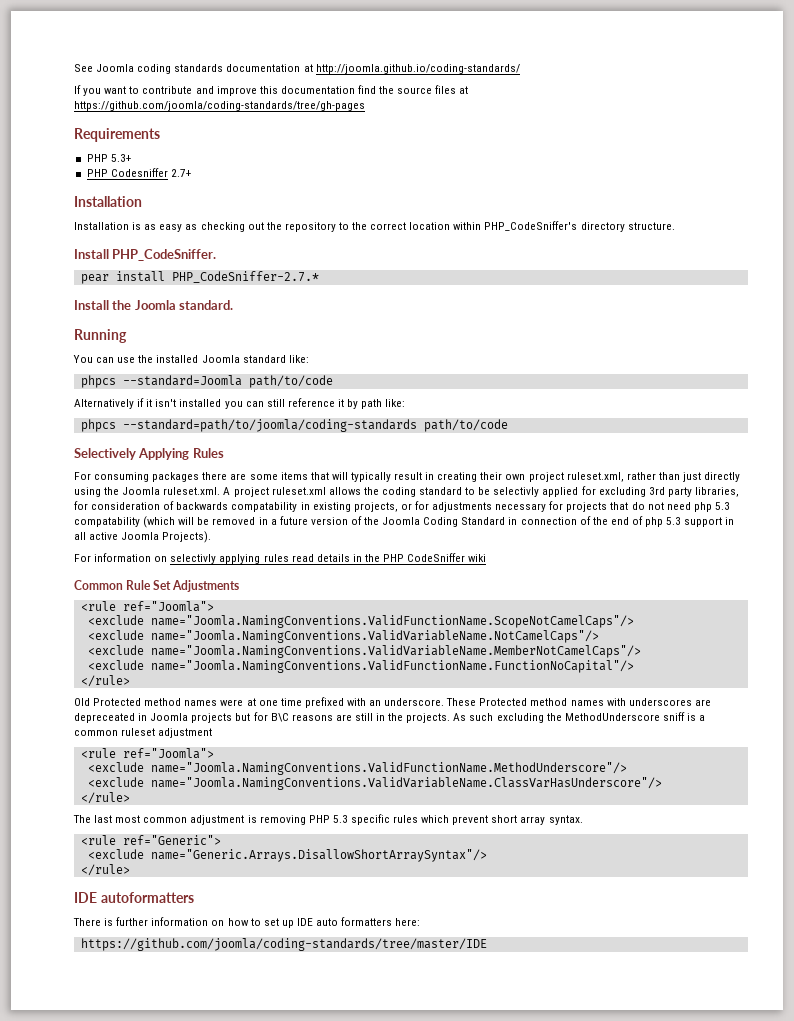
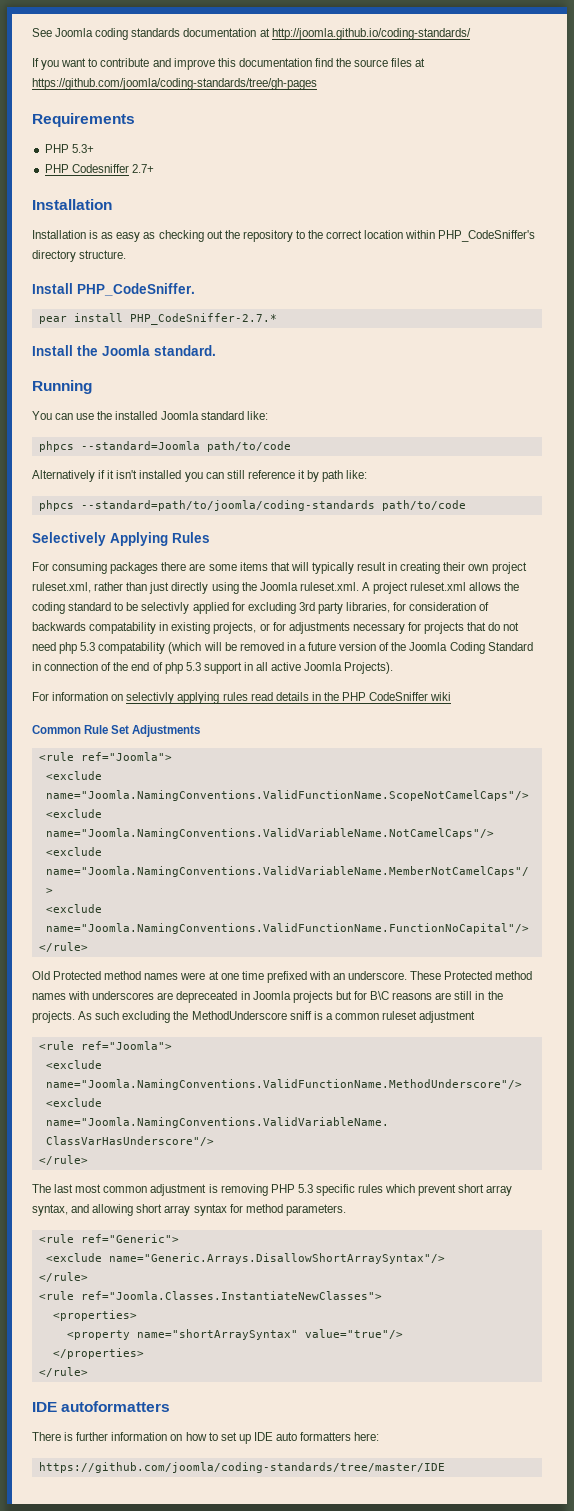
[548,815,583,825] syntax. -> [32,1204,346,1216] syntax, and allowing short array syntax for method parameters.
(130, 870) none -> [38,1291,382,1300] [52,1310,137,1321] [66,1329,403,1340] [52,1348,144,1359] [38,1367,88,1377] // <rule ref="Joomla.Classes.InstantiateNewClasses"> // <properties> // <property name="shortArraySyntax" value="true"/> // </properties> // </rule>

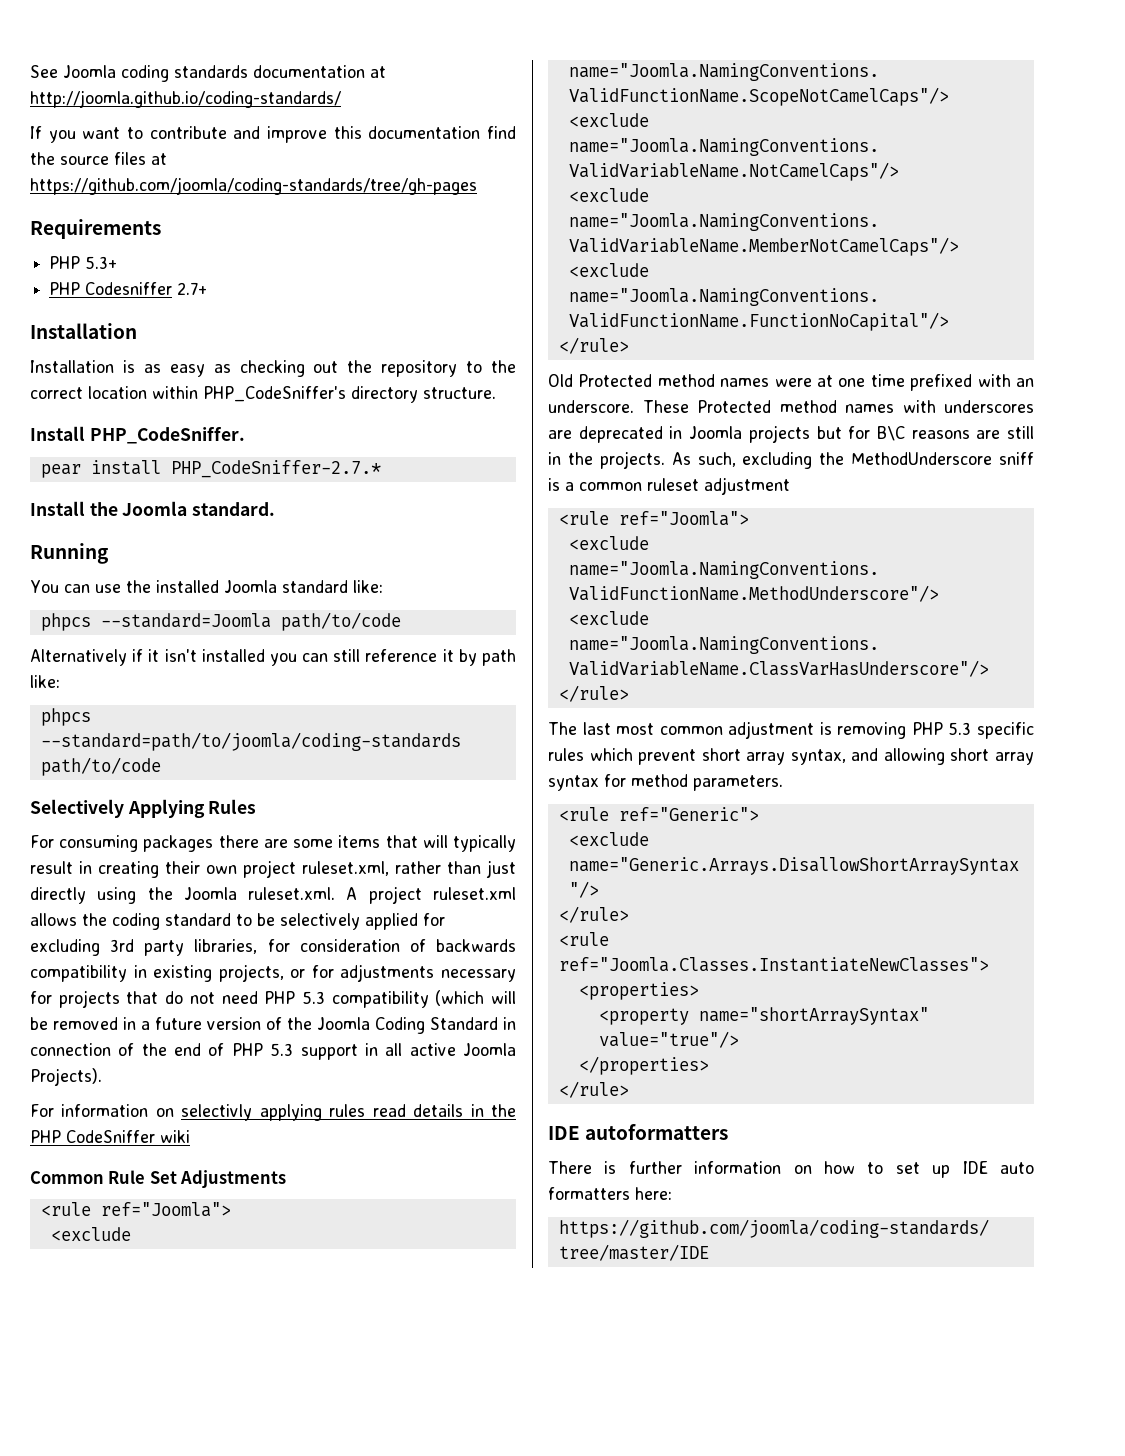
[141,602,190,614] selectivly -> [280,913,360,930] selectively
[89,622,157,634] compatability -> [30,965,127,982] compatibility
[59,642,166,654] php 5.3 compatability -> [264,991,429,1008] PHP 5.3 compatibility
[164,662,183,674] php -> [231,1043,263,1056] PHP
[176,991,238,1003] depreceated -> [578,426,663,443] deprecated
[95,1011,120,1020] such -> [697,452,736,467] such,

